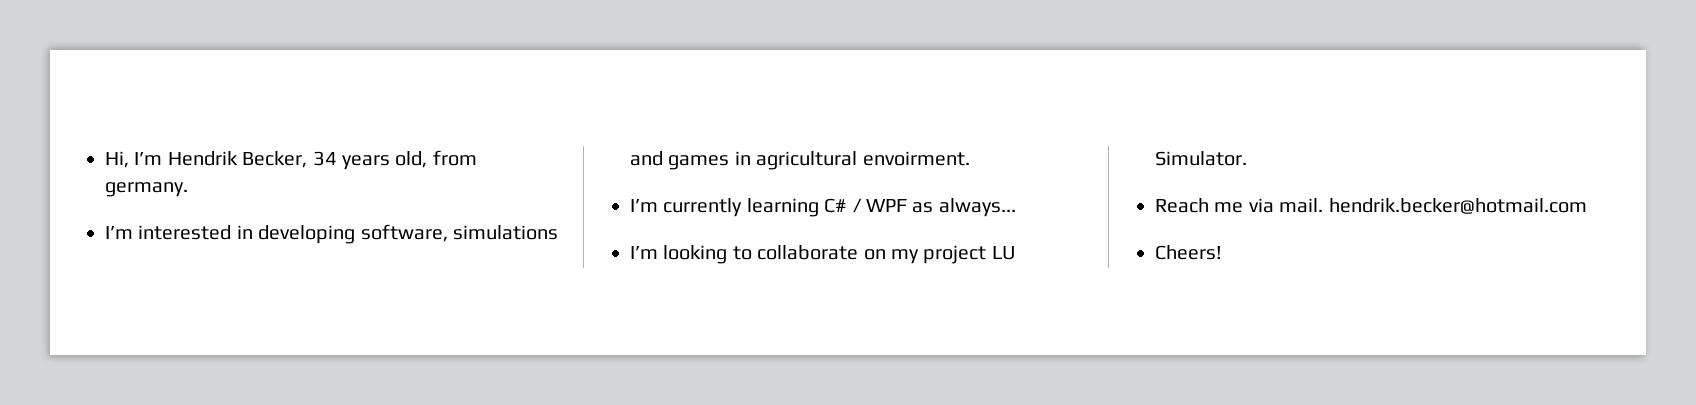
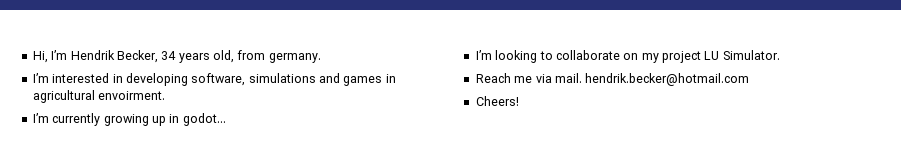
[746,198,1016,217] learning C# / WPF as always... -> [103,113,226,126] growing up in godot...

